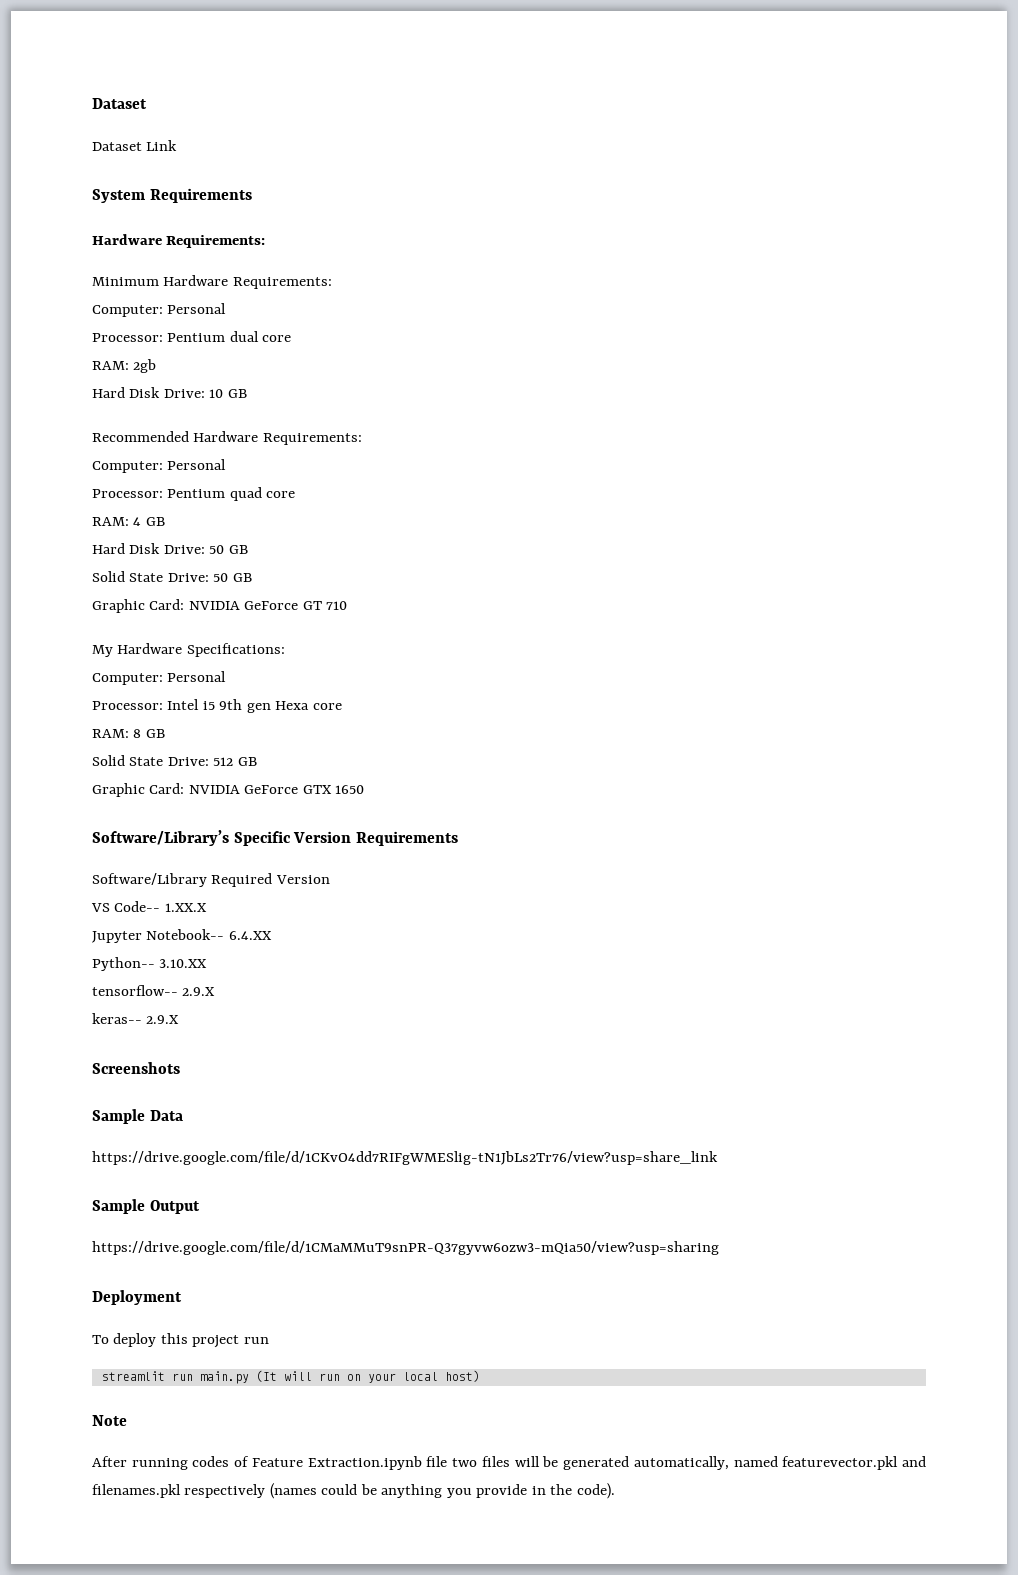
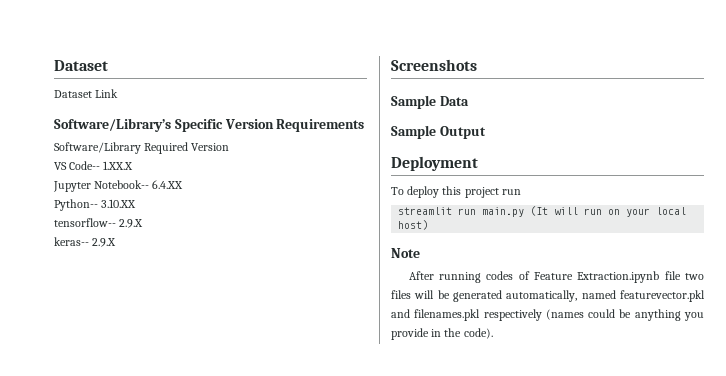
[92,188,252,203] [92,234,266,248] [92,275,332,289] [92,303,227,317] [92,331,292,342] [92,359,157,373] [92,387,247,398] [92,431,362,445] [92,459,227,473] [92,487,296,501] [92,517,165,526] [92,543,248,554] [92,571,252,582] [92,599,348,613] [92,643,285,657] [92,671,227,685] [92,699,342,713] [92,729,165,738] [92,755,257,766] [92,783,365,797] // System Requirements // Hardware Requirements: // Minimum Hardware Requirements: // Computer: Personal // Processor: Pentium dual core // RAM: 2gb // Hard Disk Drive: 10 GB // Recommended Hardware Requirements: // Computer: Personal // Processor: Pentium quad core // RAM: 4 GB // Hard Disk Drive: 50 GB // Solid State Drive: 50 GB // Graphic Card: NVIDIA GeForce GT 710 // My Hardware Specifications: // Computer: Personal // Processor: Intel i5 9th gen Hexa core // RAM: 8 GB // Solid State Drive: 512 GB // Graphic Card: NVIDIA GeForce GTX 1650 -> (119, 93) none
[92,1151,718,1165] // https://drive.google.com/file/d/1CKvO4dd7RIFgWMESlig-tN1JbLs2Tr76/view?usp=share_link -> (469, 101) none
[92,1241,719,1255] // https://drive.google.com/file/d/1CMaMMuT9snPR-Q37gyvw6ozw3-mQia50/view?usp=sharing -> (486, 132) none

